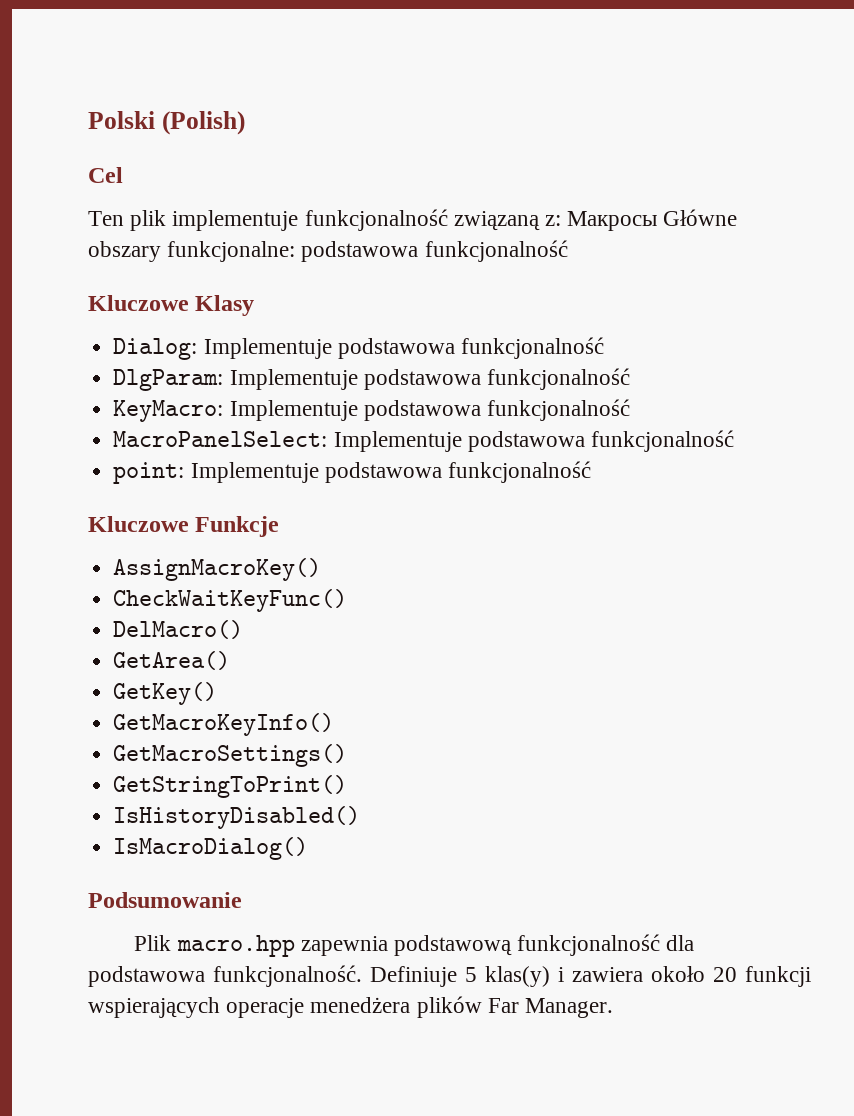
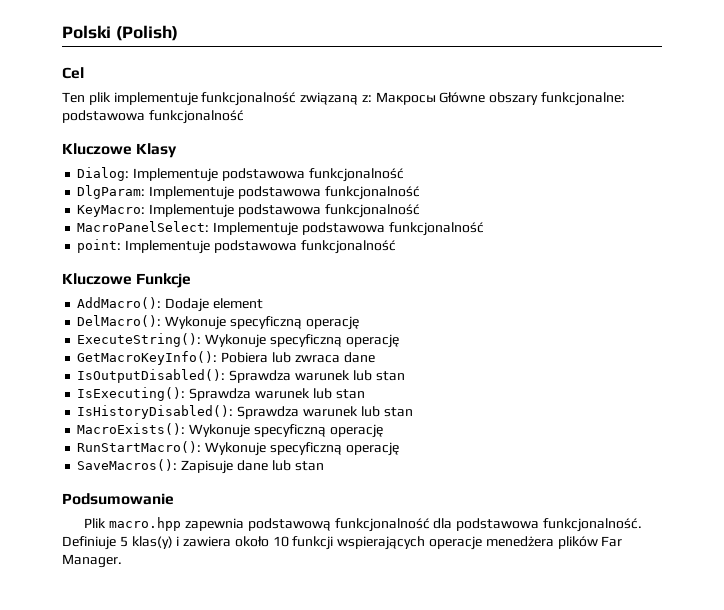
[113,558,322,581] [113,589,348,612] [113,620,244,639] [113,651,231,670] [113,682,218,705] [113,713,335,736] [113,744,348,767] [113,775,348,798] [113,806,361,829] [113,837,309,860] AssignMacroKey() // CheckWaitKeyFunc() // DelMacro() // GetArea() // GetKey() // GetMacroKeyInfo() // GetMacroSettings() // GetStringToPrint() // IsHistoryDisabled() // IsMacroDialog() -> [77,297,263,312] [77,315,359,330] [77,333,399,348] [77,351,375,365] [77,369,405,383] [77,387,365,401] [77,405,413,419] [77,423,383,438] [77,441,399,456] [77,459,324,474] AddMacro(): Dodaje element // DelMacro(): Wykonuje specyficzną operację // ExecuteString(): Wykonuje specyficzną operację // GetMacroKeyInfo(): Pobiera lub zwraca dane // IsOutputDisabled(): Sprawdza warunek lub stan // IsExecuting(): Sprawdza warunek lub stan // IsHistoryDisabled(): Sprawdza warunek lub stan // MacroExists(): Wykonuje specyficzną operację // RunStartMacro(): Wykonuje specyficzną operację // SaveMacros(): Zapisuje dane lub stan
[713,967,737,982] 20 -> [272,536,289,547] 10

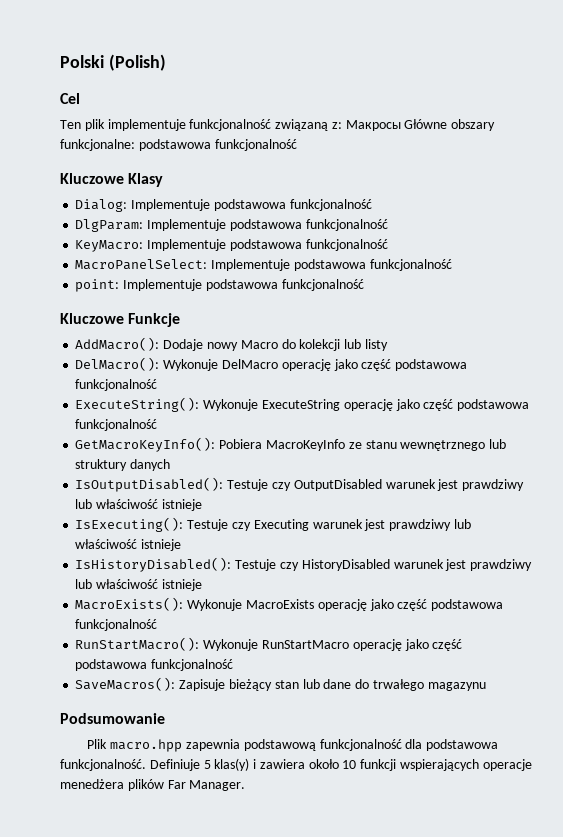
[212,298,263,309] element -> [206,339,388,351] nowy Macro do kolekcji lub listy
[229,316,359,330] specyficzną operację -> [221,359,468,371] [75,379,158,391] DelMacro operację jako część podstawowa funkcjonalność
[269,334,399,348] [77,351,375,365] [77,369,405,383] [77,387,365,401] [77,405,413,419] specyficzną operację // GetMacroKeyInfo(): Pobiera lub zwraca dane // IsOutputDisabled(): Sprawdza warunek lub stan // IsExecuting(): Sprawdza warunek lub stan // IsHistoryDisabled(): Sprawdza warunek lub stan -> [261,399,530,411] [75,419,158,431] [75,437,507,452] [75,459,171,471] [75,477,525,492] [75,499,202,511] [75,517,471,532] [75,539,182,551] [75,557,533,572] [75,579,202,591] ExecuteString operację jako część podstawowa funkcjonalność // GetMacroKeyInfo(): Pobiera MacroKeyInfo ze stanu wewnętrznego lub struktury danych // IsOutputDisabled(): Testuje czy OutputDisabled warunek jest prawdziwy lub właściwość istnieje // IsExecuting(): Testuje czy Executing warunek jest prawdziwy lub właściwość istnieje // IsHistoryDisabled(): Testuje czy HistoryDisabled warunek jest prawdziwy lub właściwość istnieje
[253,424,383,438] specyficzną operację -> [245,599,504,611] [75,619,158,631] MacroExists operację jako część podstawowa funkcjonalność
[269,442,399,456] [77,459,324,474] specyficzną operację // SaveMacros(): Zapisuje dane lub stan -> [261,639,463,651] [75,659,234,671] [75,677,486,691] RunStartMacro operację jako część podstawowa funkcjonalność // SaveMacros(): Zapisuje bieżący stan lub dane do trwałego magazynu

